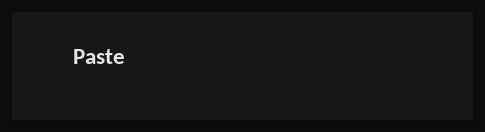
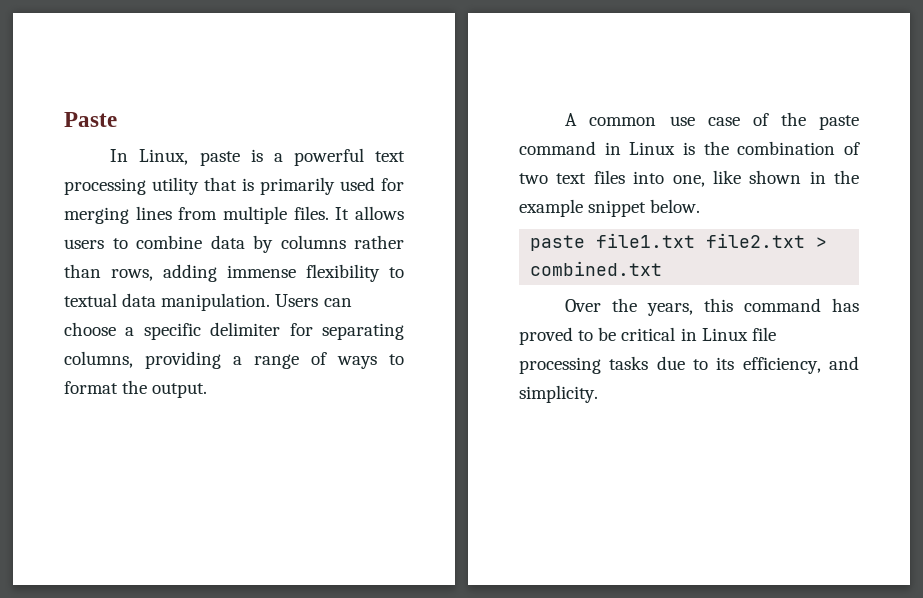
(125, 56) none -> [110,148,405,166] [64,177,404,195] [64,206,404,224] [64,235,404,253] [64,264,404,282] [64,293,352,311] [64,322,404,340] [64,351,404,369] [64,380,208,398] [565,112,859,130] [519,141,860,155] [519,170,859,187] [519,199,701,217] [530,233,828,251] [530,261,663,276] [565,298,859,316] [519,327,776,345] [519,356,859,374] [519,385,598,403] // In Linux, paste is a powerful text processing utility that is primarily used for merging lines from multiple files. It allows users to combine data by columns rather than rows, adding immense flexibility to textual data manipulation. Users can choose a specific delimiter for separating columns, providing a range of ways to format the output. // A common use case of the paste command in Linux is the combination of two text files into one, like shown in the example snippet below. // paste file1.txt file2.txt > combined.txt // Over the years, this command has proved to be critical in Linux file processing tasks due to its efficiency, and simplicity.

